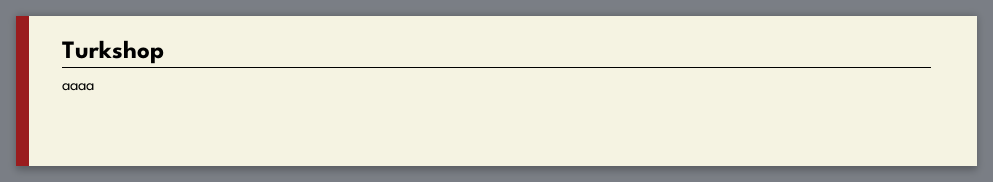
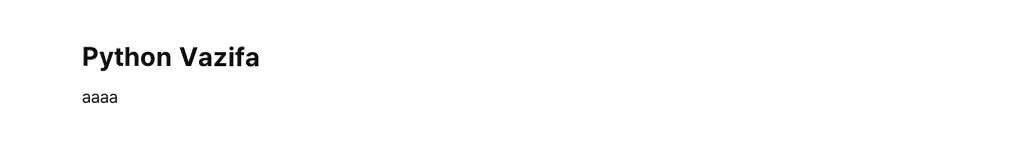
[62,40,164,64] Turkshop -> [82,46,262,73] Python Vazifa

